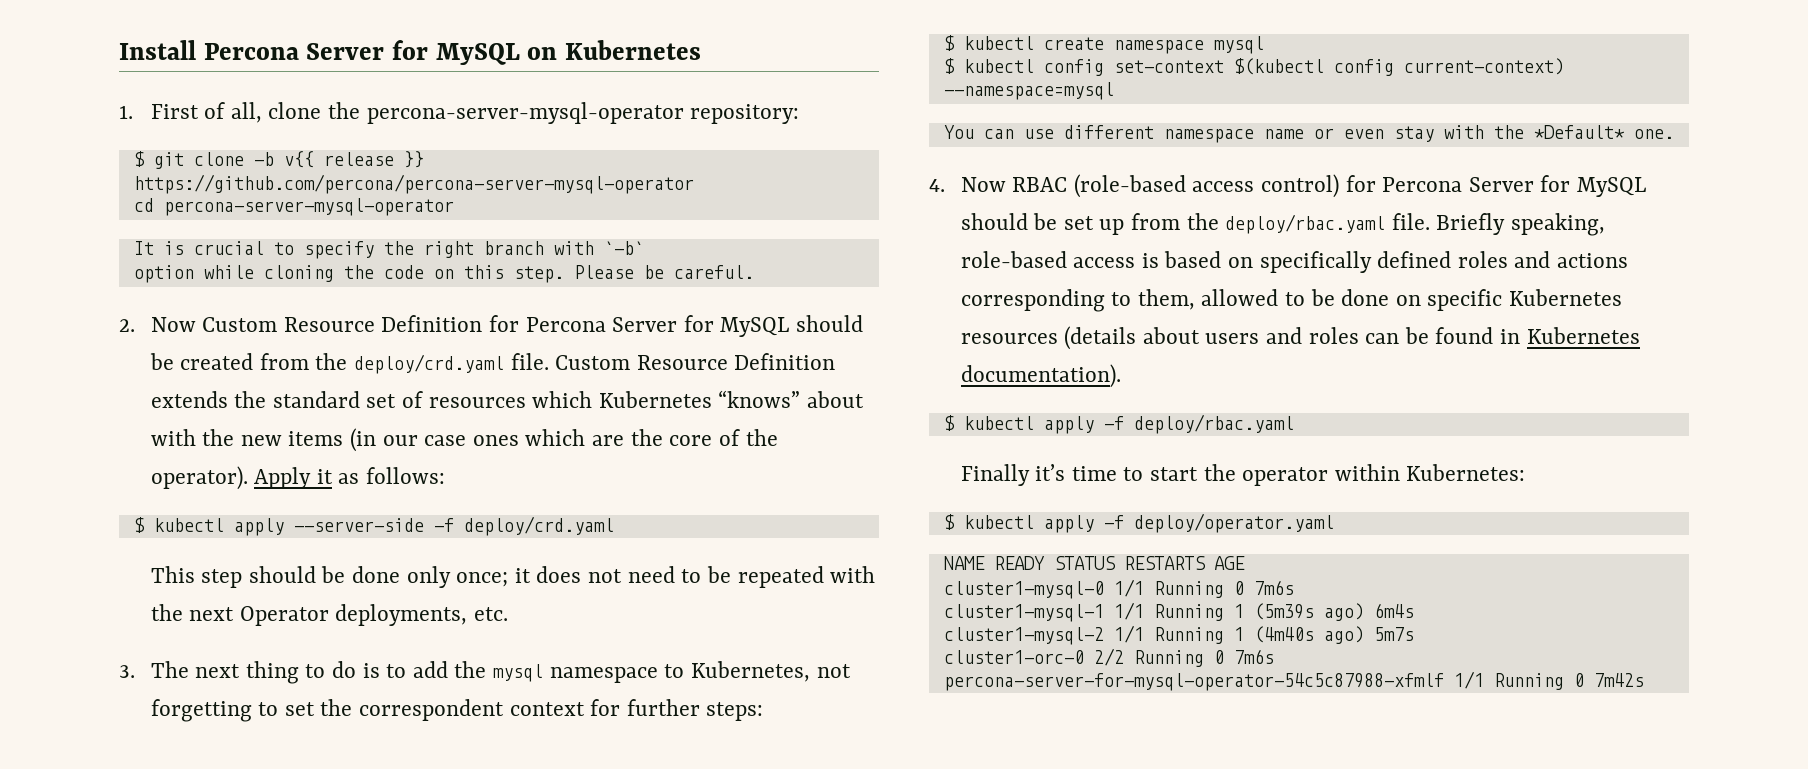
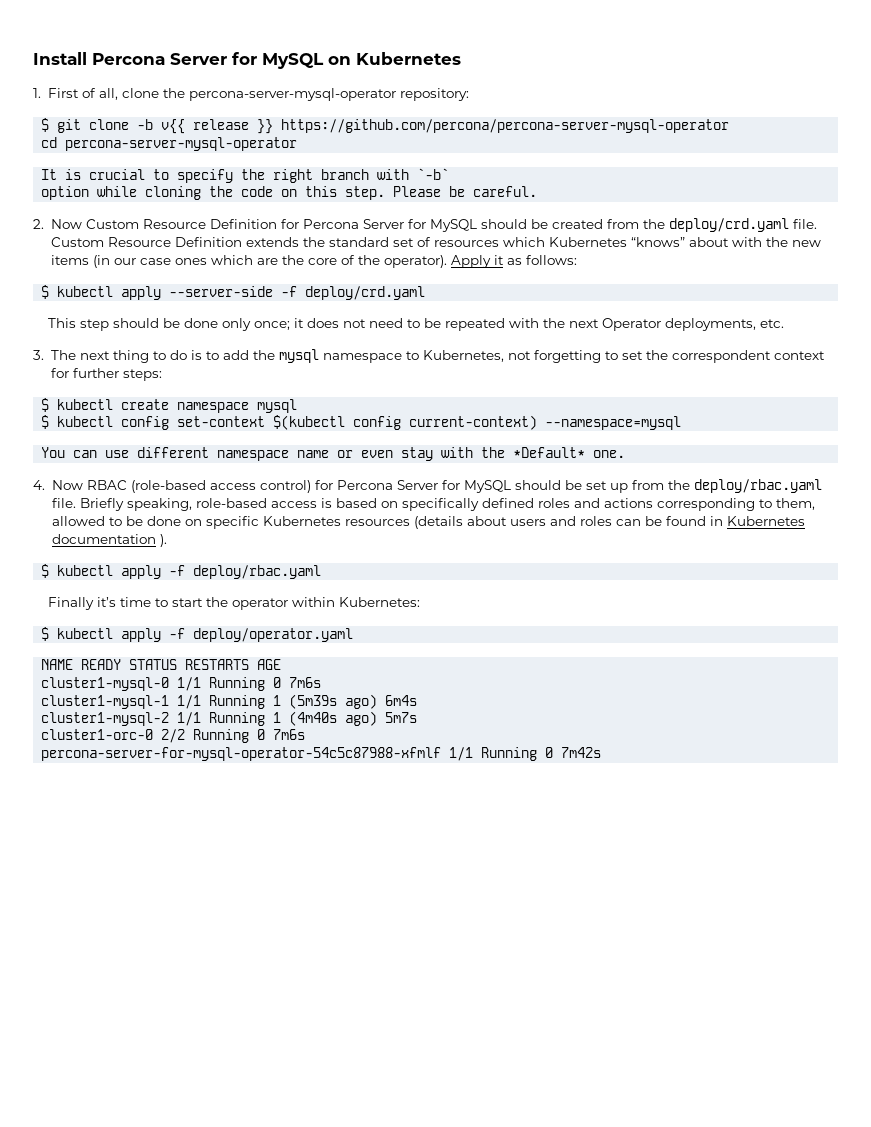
[960,364,1121,388] documentation). -> [51,534,167,547] documentation ).

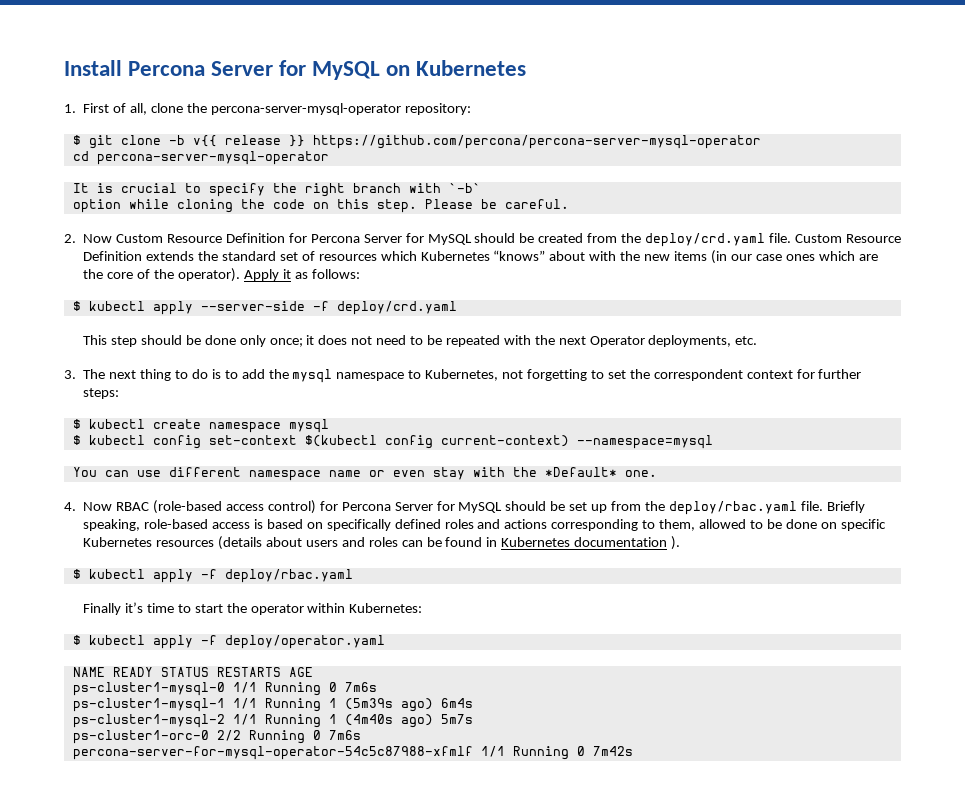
[41,677,170,691] cluster1-mysql-0 -> [72,682,225,696] ps-cluster1-mysql-0
[41,695,170,709] cluster1-mysql-1 -> [72,698,225,712] ps-cluster1-mysql-1
[41,712,170,726] cluster1-mysql-2 -> [72,714,225,728] ps-cluster1-mysql-2
[41,729,154,740] cluster1-orc-0 -> [72,730,209,744] ps-cluster1-orc-0

